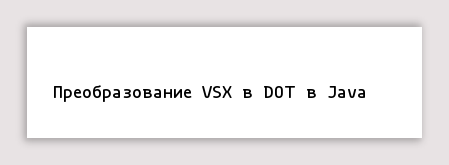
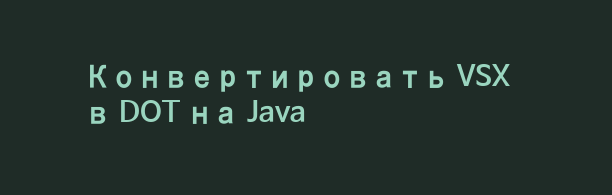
[53,85,192,102] Преобразование -> [85,64,449,92] Конвертировать
[306,89,317,98] в -> [187,106,240,124] на

